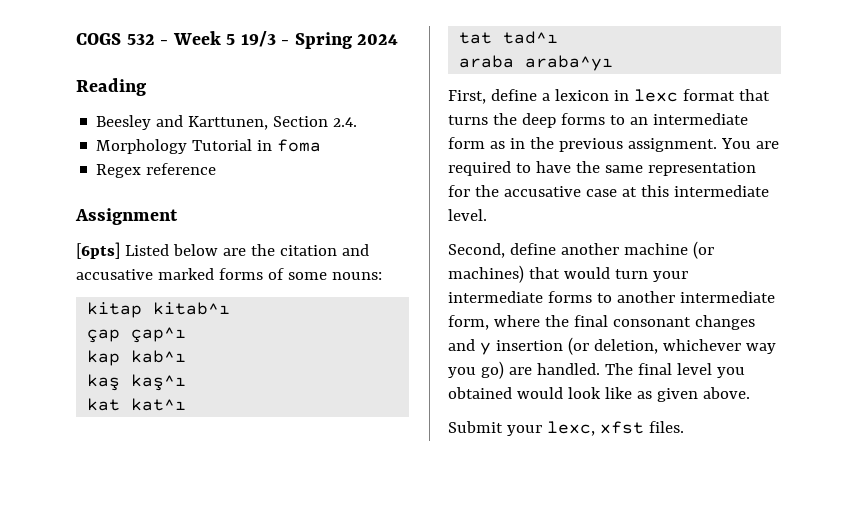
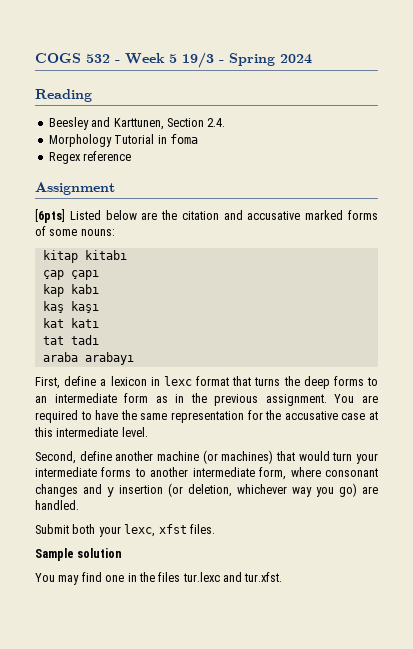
[153,302,231,315] kitab^ı -> [84,250,127,260] kitabı
[131,327,187,343] çap^ı -> [70,270,99,280] çapı
[131,350,187,363] kab^ı -> [70,284,99,294] kabı
[131,374,187,391] kaş^ı -> [70,301,99,313] kaşı
[131,398,187,411] kat^ı -> [70,318,99,328] katı
[503,31,559,44] tad^ı -> [70,335,99,345] tadı
[525,55,614,71] araba^yı -> [84,352,134,365] arabayı
[544,315,608,327] the final -> (321, 472) none
[604,363,745,378] [448,387,750,402] The final level you obtained would look like as given above. -> (79, 505) none
(503, 427) none -> [72,524,96,534] both
(684, 427) none -> [35,548,123,561] [35,572,283,585] // Sample solution // You may find one in the files tur.lexc and tur.xfst.

